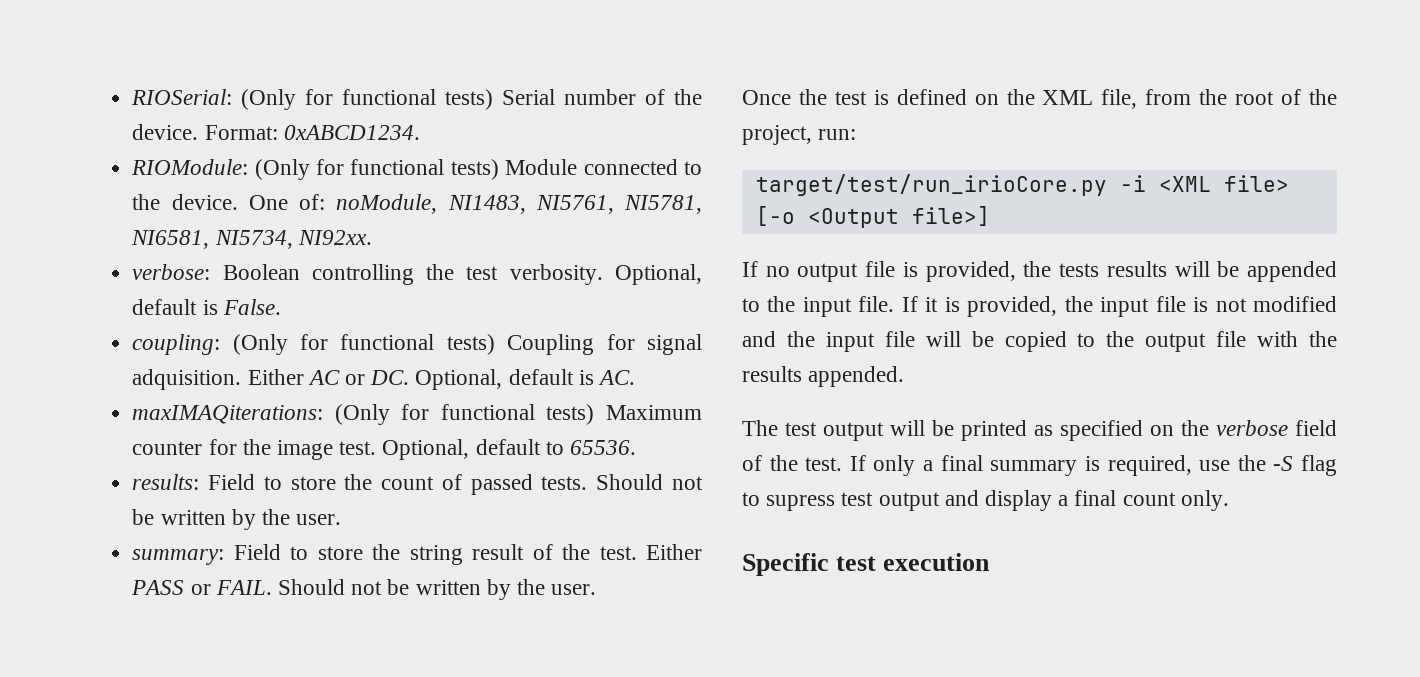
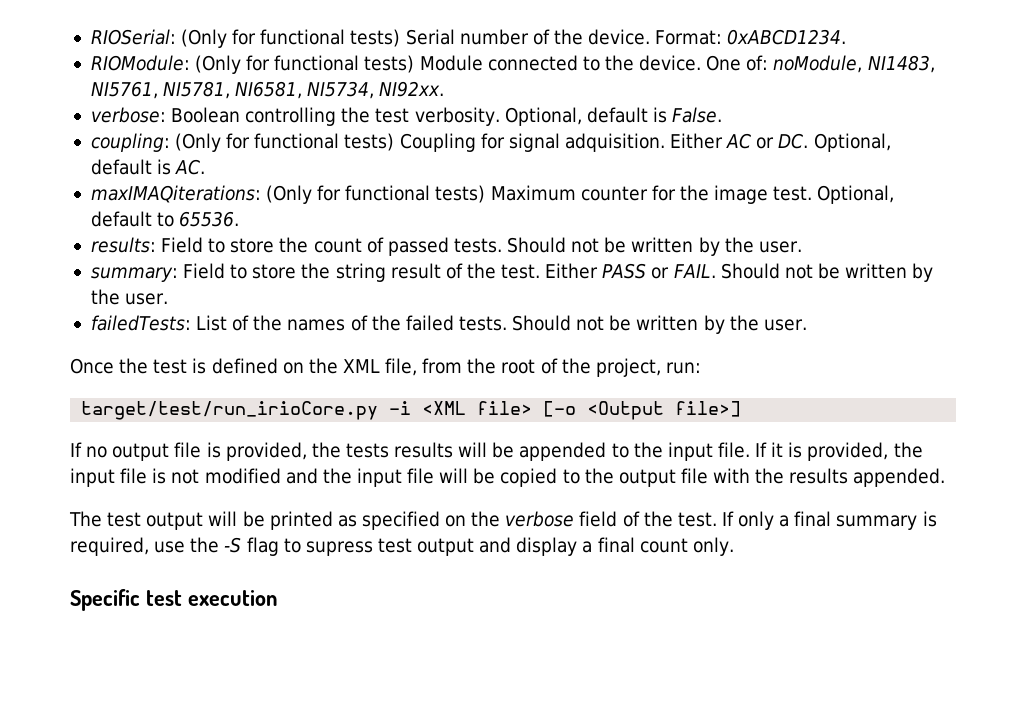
(597, 589) none -> [90,315,807,334] // failedTests: List of the names of the failed tests. Should not be written by the user.

